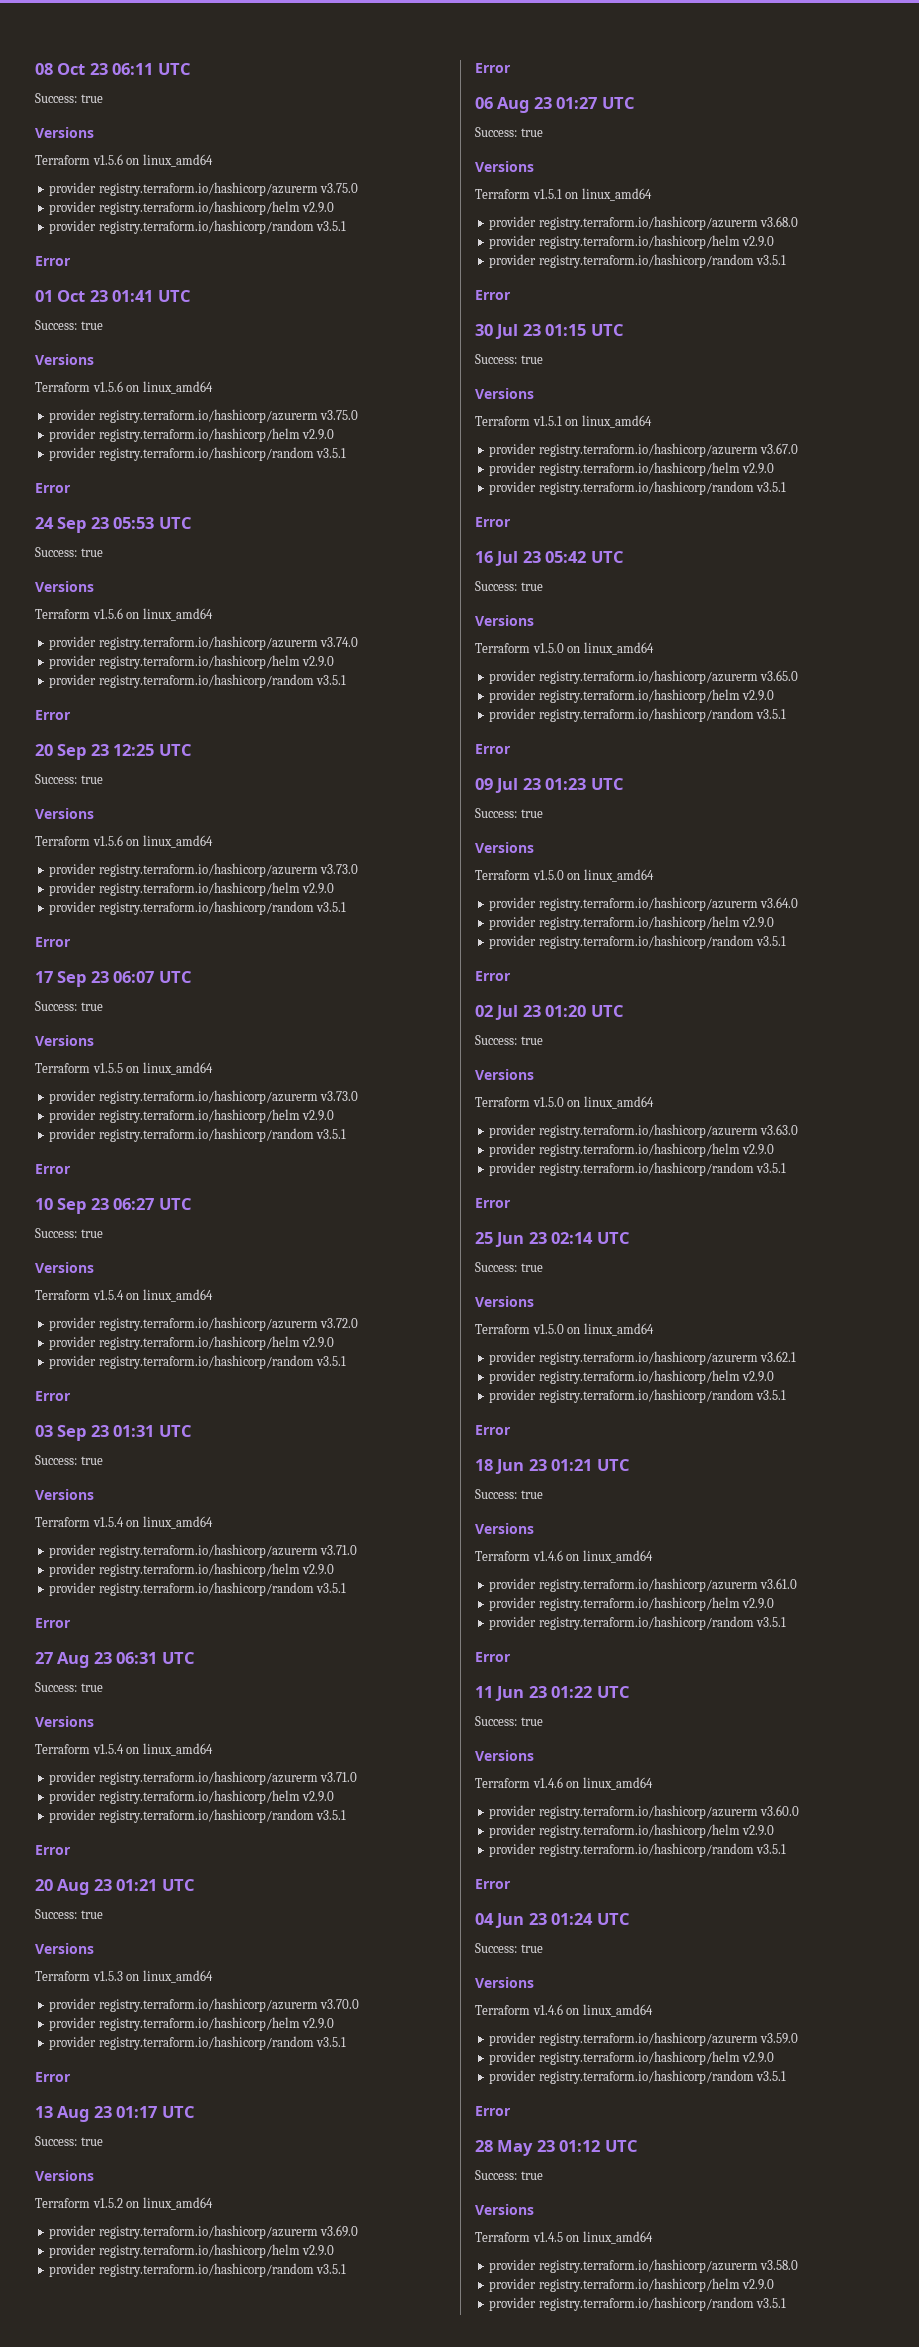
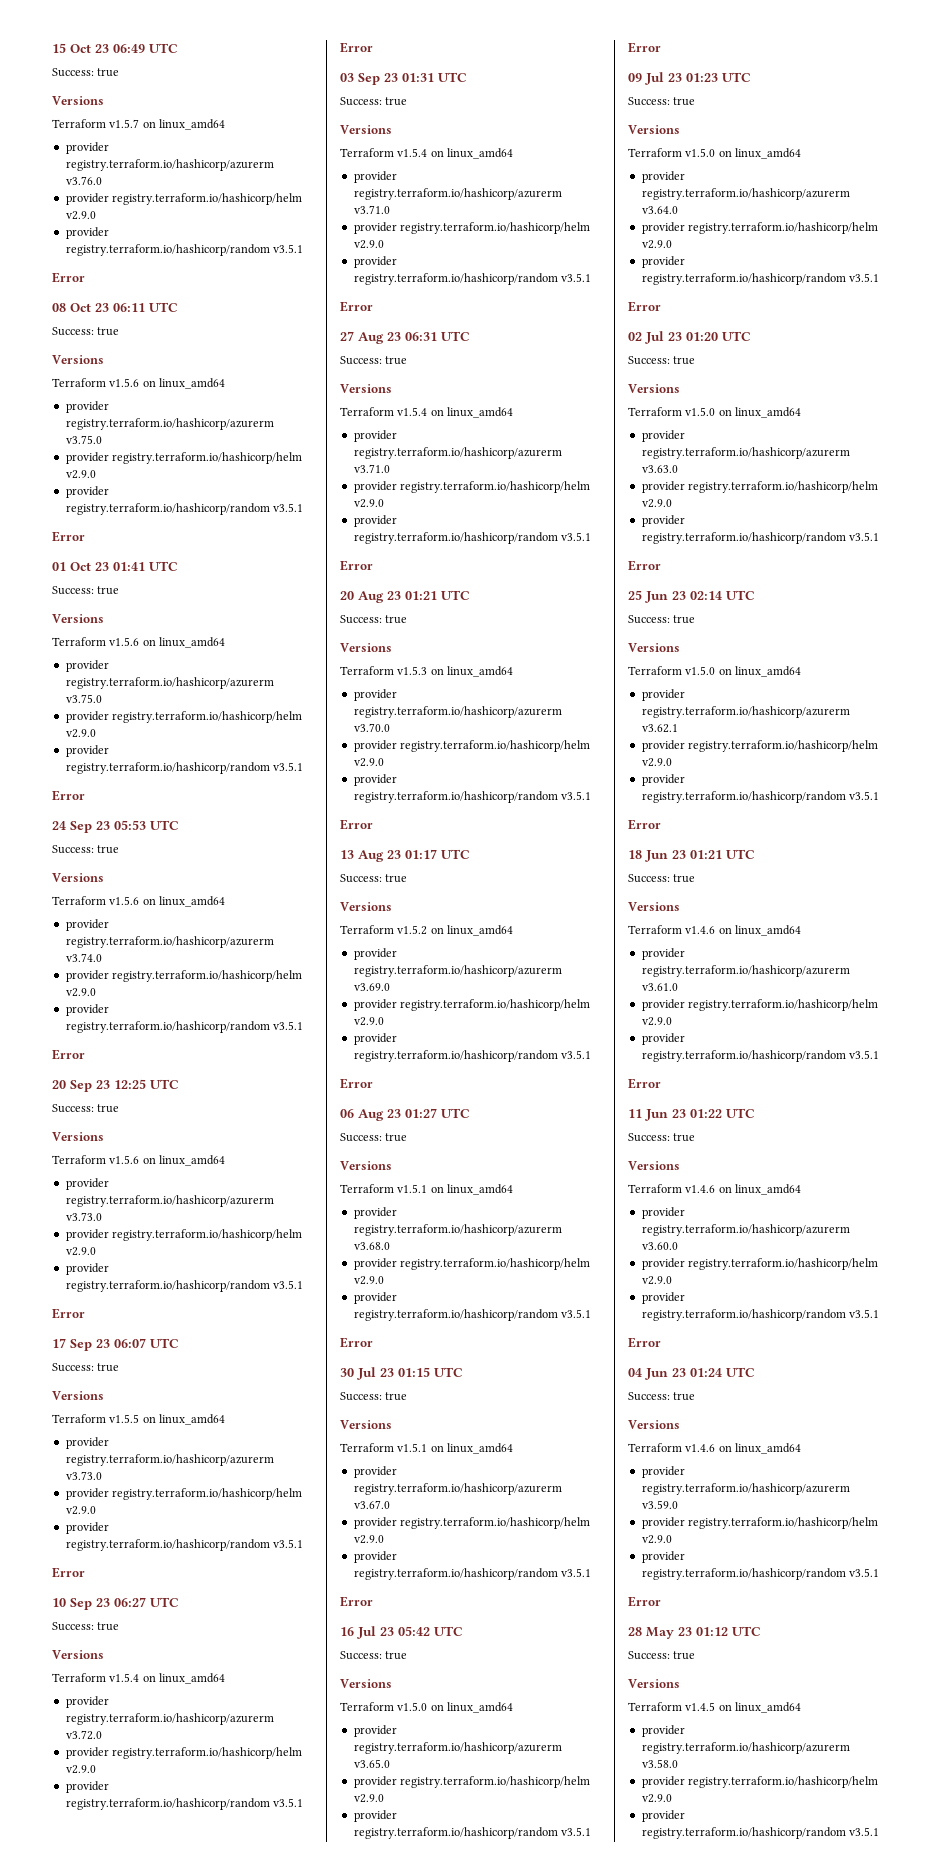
(35, 69) none -> [52,43,178,53] [52,68,120,77] [52,96,104,105] [52,119,226,130] [65,142,109,154] [65,159,274,171] [65,176,102,185] [65,193,303,205] [65,211,96,220] [65,227,109,239] [65,244,304,256] [52,272,85,283] 15 Oct 23 06:49 UTC // Success: true // Versions // Terraform v1.5.7 on linux_amd64 // provider registry.terraform.io/hashicorp/azurerm v3.76.0 // provider registry.terraform.io/hashicorp/helm v2.9.0 // provider registry.terraform.io/hashicorp/random v3.5.1 // Error //

